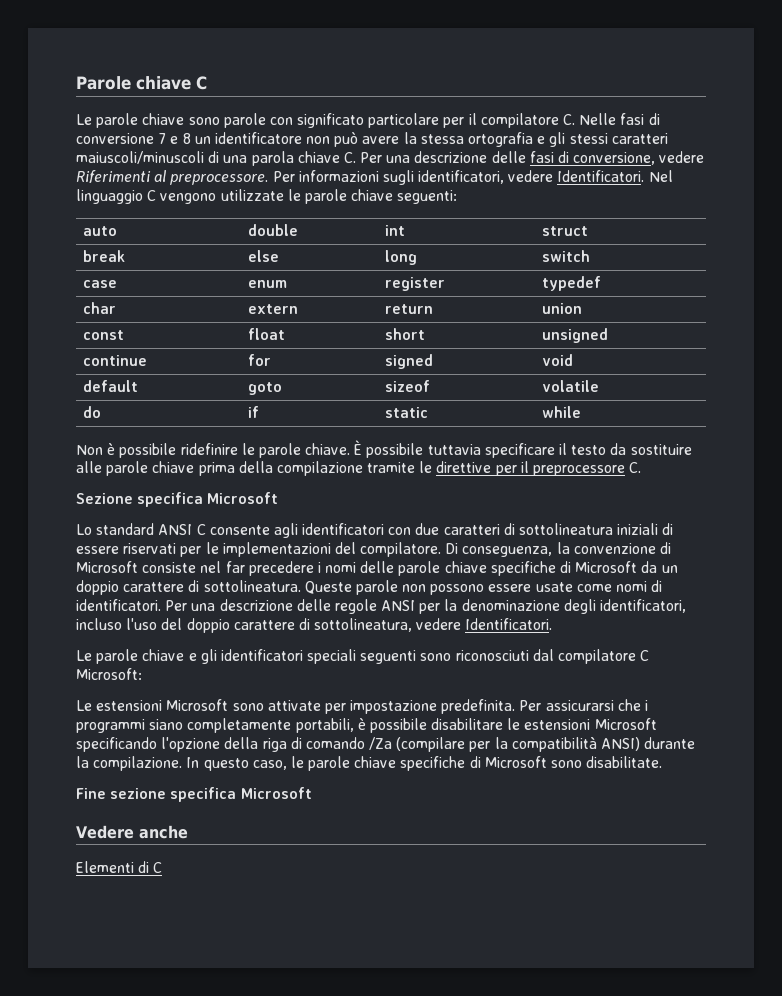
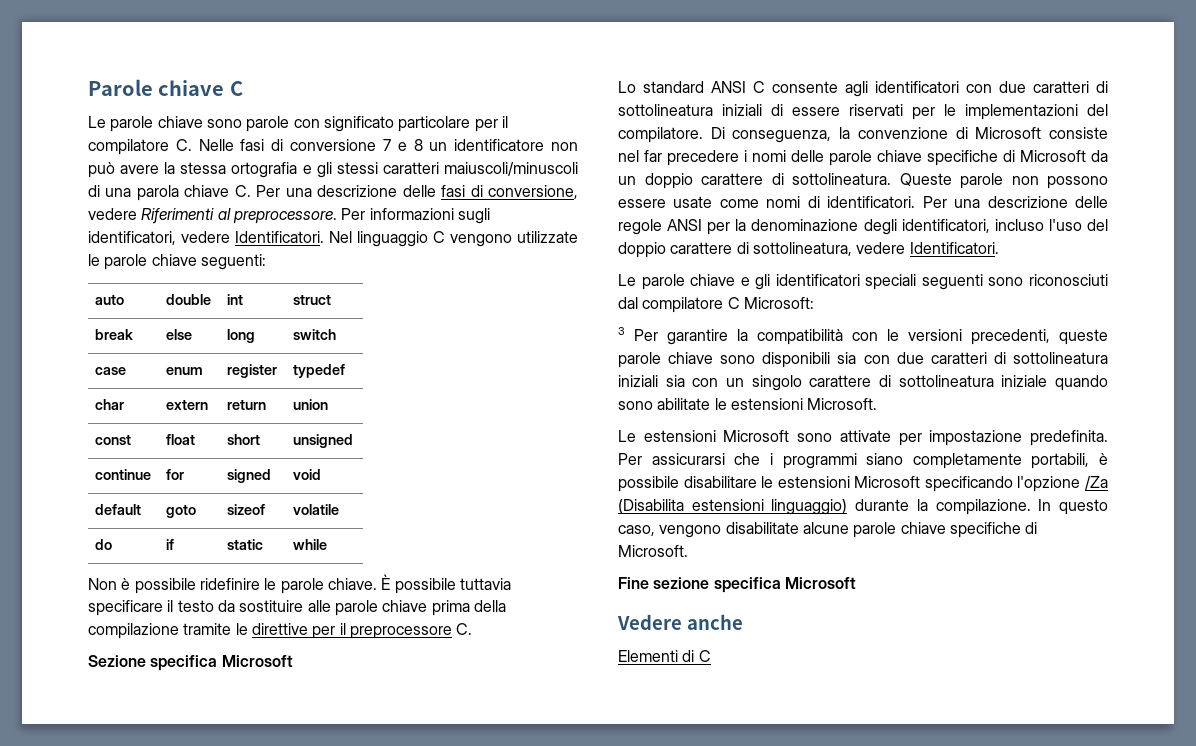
(142, 674) none -> [618,327,1108,345] [618,352,1108,368] [618,375,1108,391] [618,398,878,410] // 3 Per garantire la compatibilità con le versioni precedenti, queste parole chiave sono disponibili sia con due caratteri di sottolineatura iniziali sia con un singolo carattere di sottolineatura iniziale quando sono abilitate le estensioni Microsoft.
[224,736,641,752] della riga di comando /Za (compilare per la compatibilità ANSI) -> [1085,476,1108,490] [618,499,848,515] /Za (Disabilita estensioni linguaggio)
[290,756,663,771] le parole chiave specifiche di Microsoft sono disabilitate. -> [659,522,1038,538] [618,545,688,557] vengono disabilitate alcune parole chiave specifiche di Microsoft.

